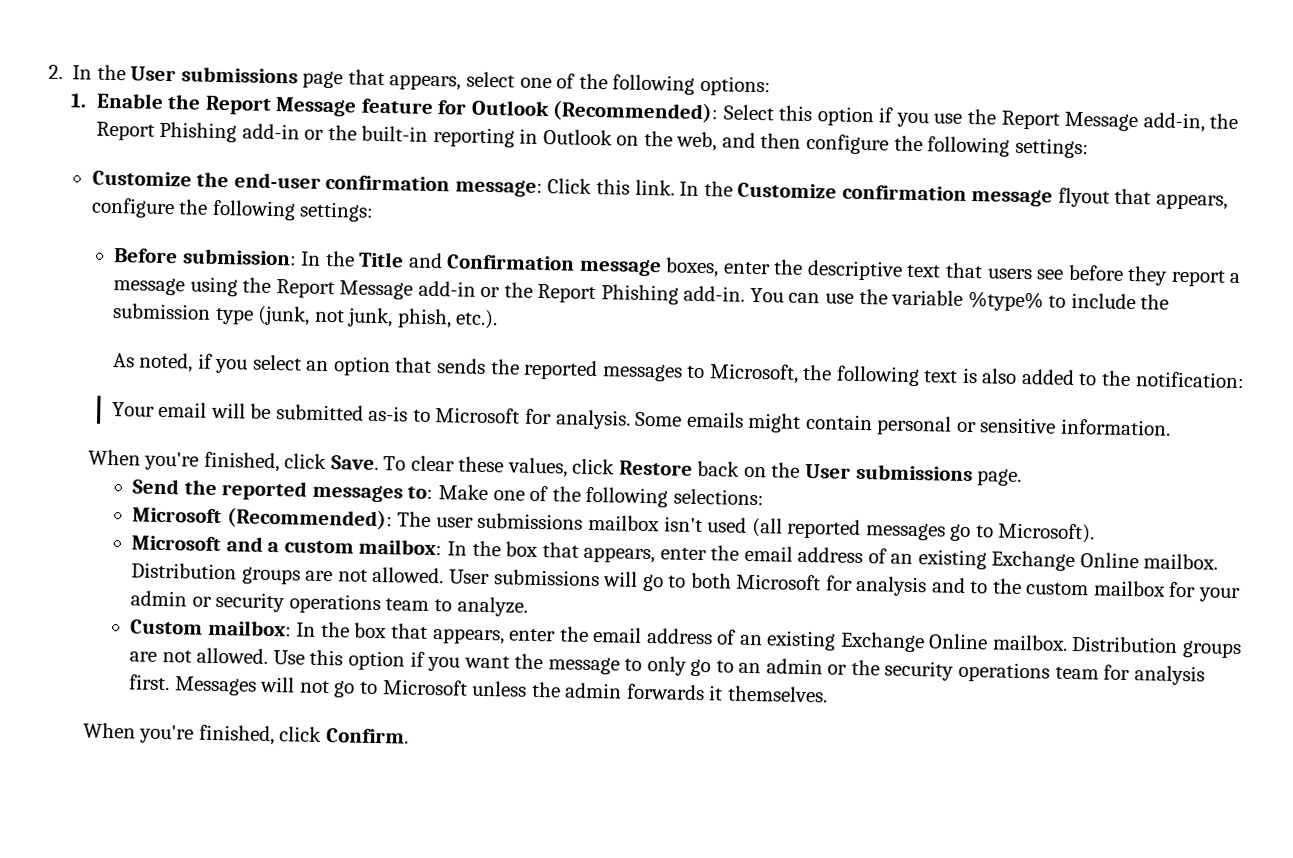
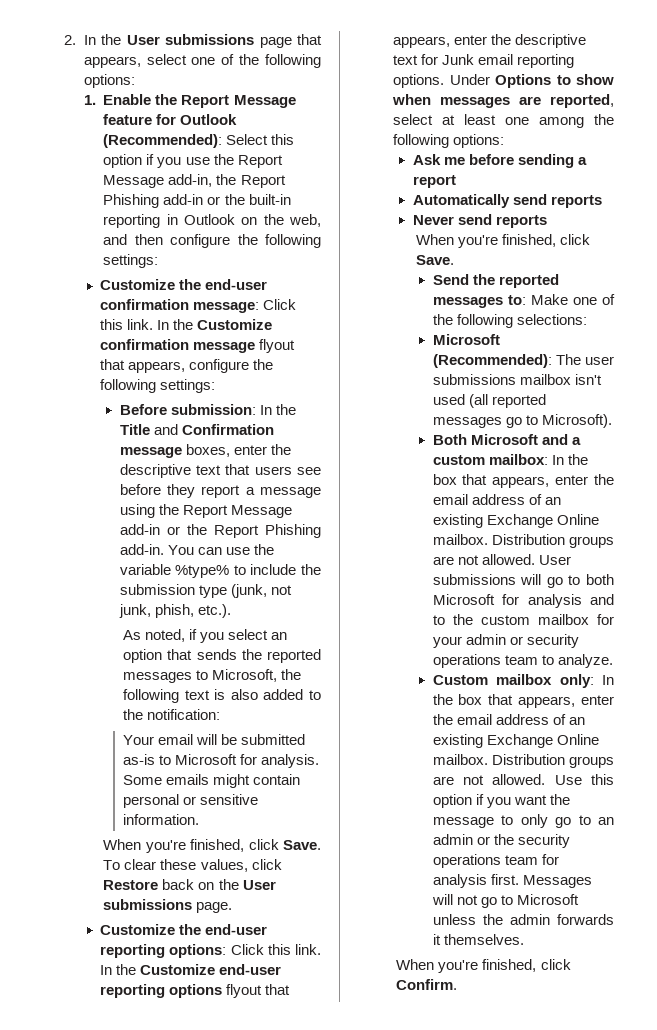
(1023, 477) none -> [100,924,268,935] [100,944,322,958] [100,964,282,975] [100,984,291,998] [393,34,587,48] [393,54,575,68] [393,74,614,88] [392,94,614,108] [393,114,614,128] [393,134,505,148] [412,154,588,168] [412,175,456,188] [412,194,602,208] [412,214,547,228] [416,234,591,248] [416,255,455,265] // Customize the end-user reporting options: Click this link. In the Customize end-user reporting options flyout that appears, enter the descriptive text for Junk email reporting options. Under Options to show when messages are reported, select at least one among the following options: // Ask me before sending a report // Automatically send reports // Never send reports // When you're finished, click Save.
(1096, 533) none -> [432,434,467,445] Both
[207,619,292,637] mailbox: -> [496,674,594,688] mailbox only:

